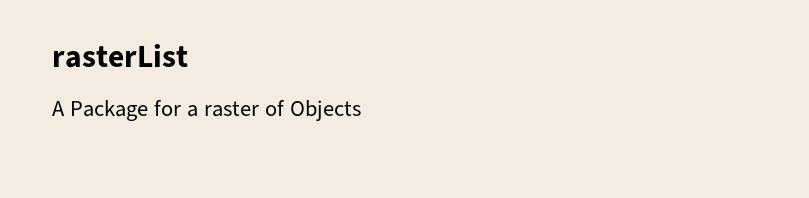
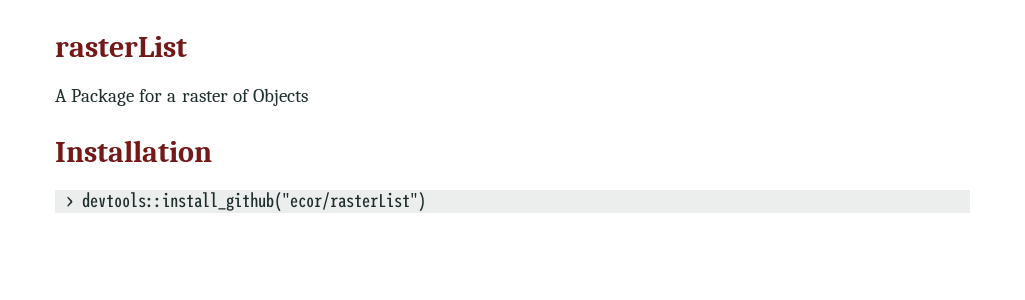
(362, 110) none -> [55,140,212,162] [66,192,427,212] // Installation // > devtools::install_github("ecor/rasterList")

